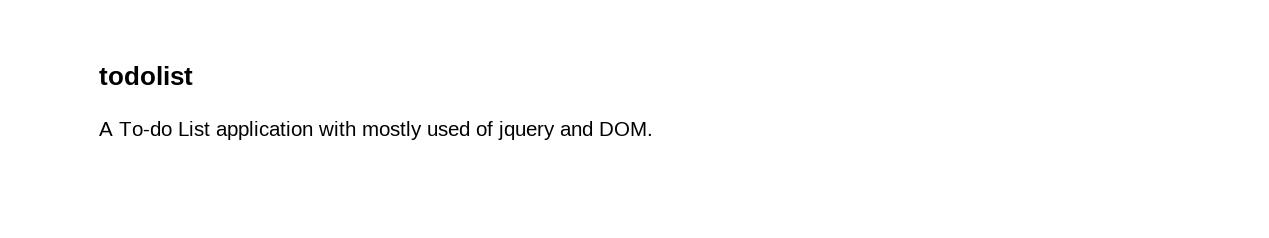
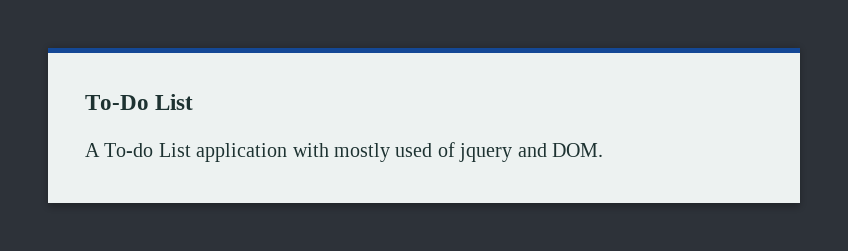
[99,66,193,85] todolist -> [85,94,194,110] To-Do List

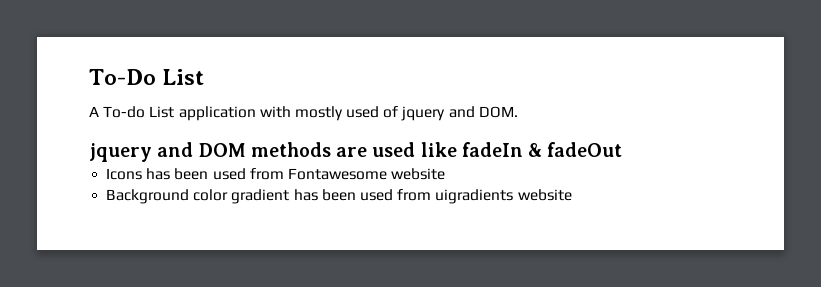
(603, 150) none -> [89,142,623,162] [106,168,446,180] [106,189,572,204] // jquery and DOM methods are used like fadeIn & fadeOut // Icons has been used from Fontawesome website // Background color gradient has been used from uigradients website

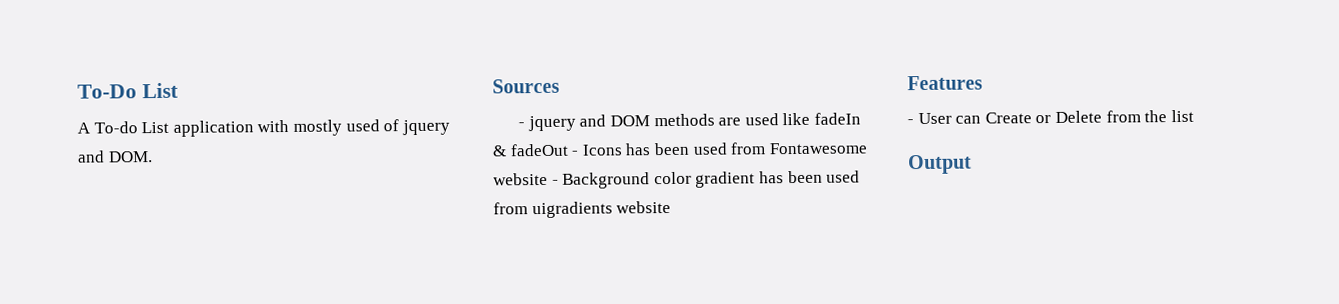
(518, 112) none -> [492,78,560,94] [518,122,526,128] Sources // -
(623, 149) // -> [571,150,580,156] -
(446, 174) // -> [551,179,559,185] -
(572, 195) none -> [907,75,983,91] [907,109,1194,125] [908,154,972,175] // Features // - User can Create or Delete from the list // Output

